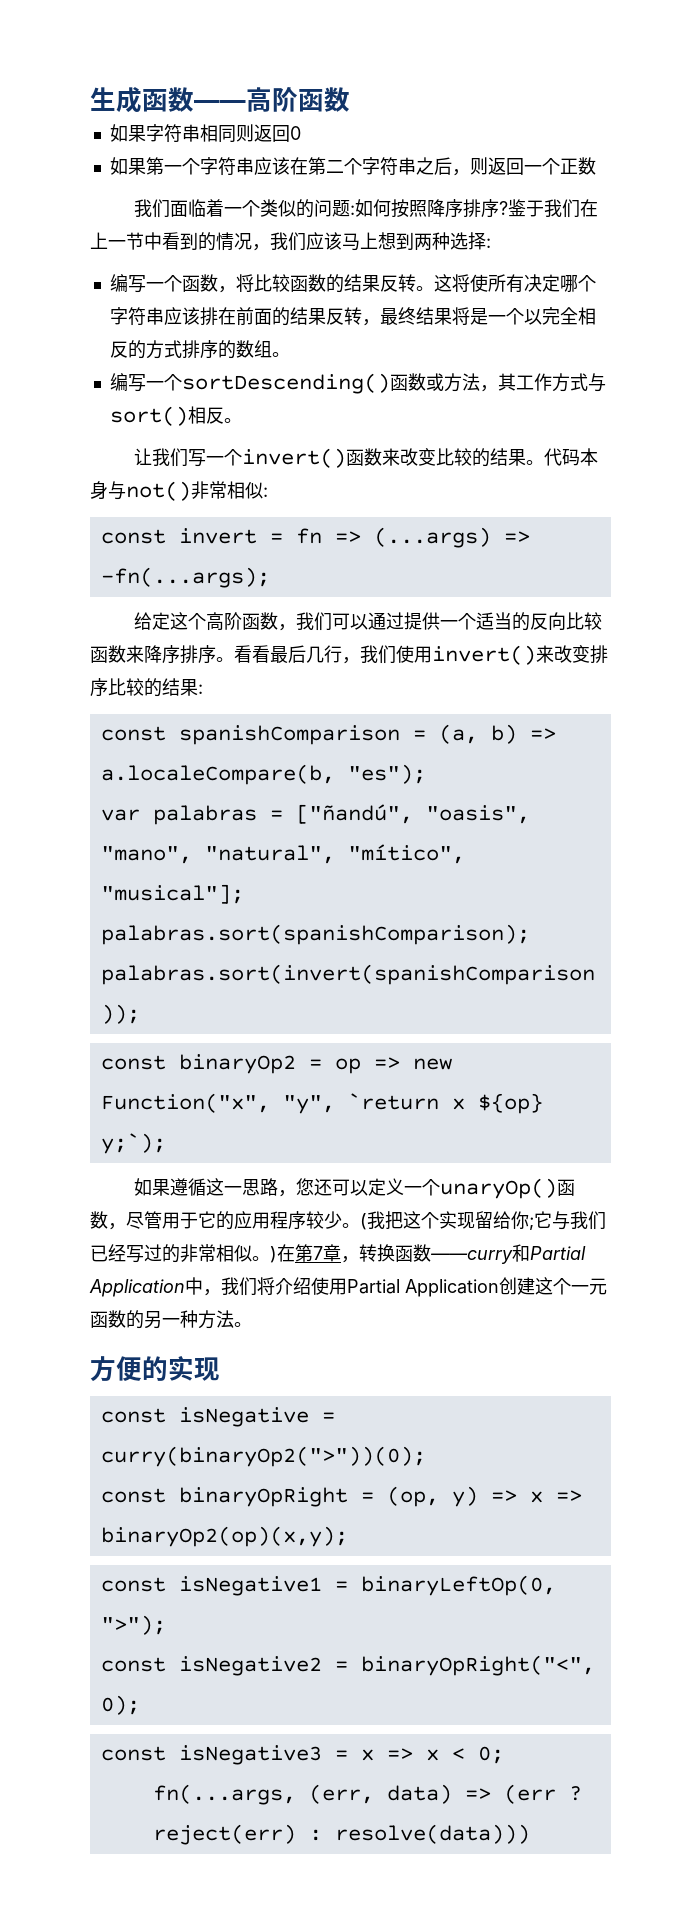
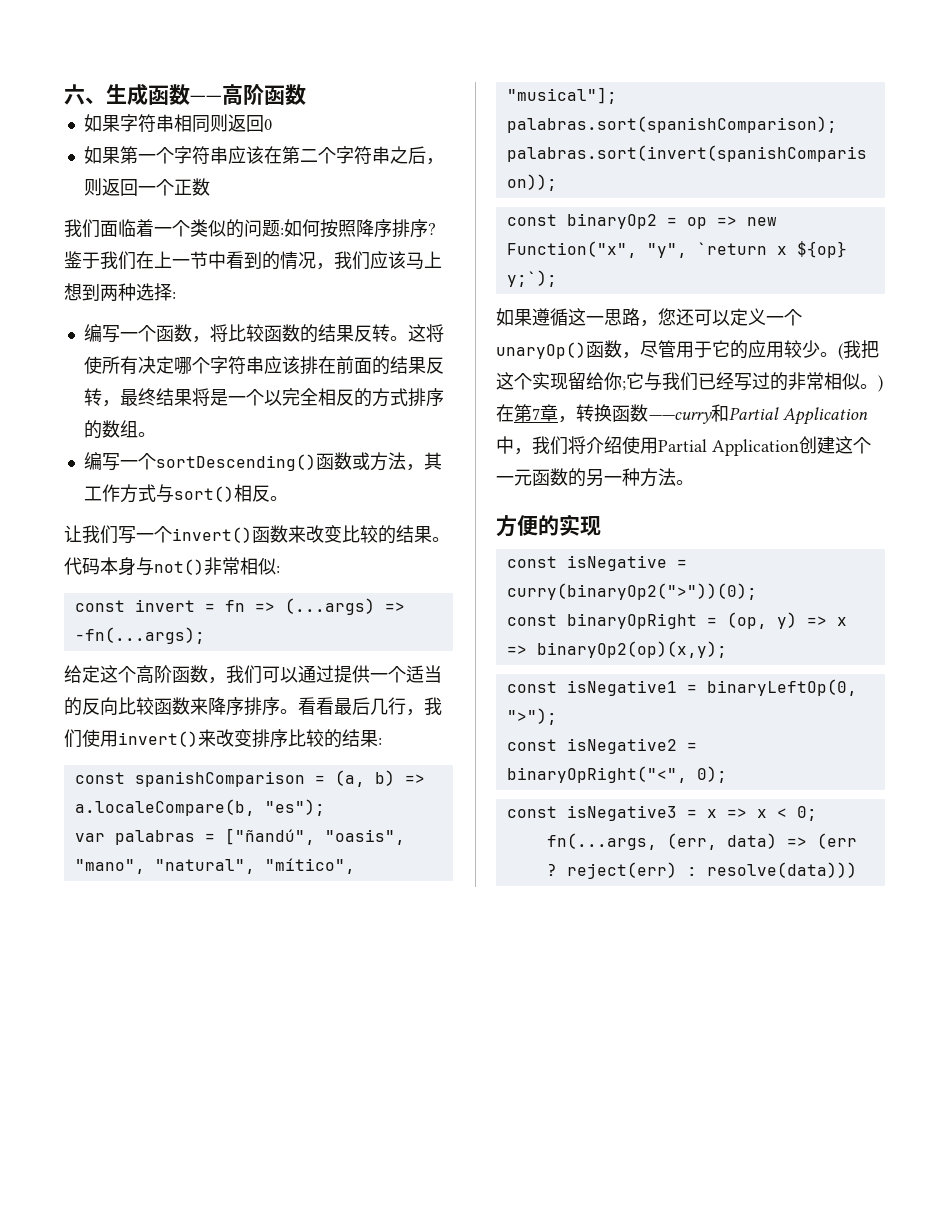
(90, 99) none -> [64,84,106,105] 六、
[270,1211,306,1230] 程序 -> (784, 349) none

